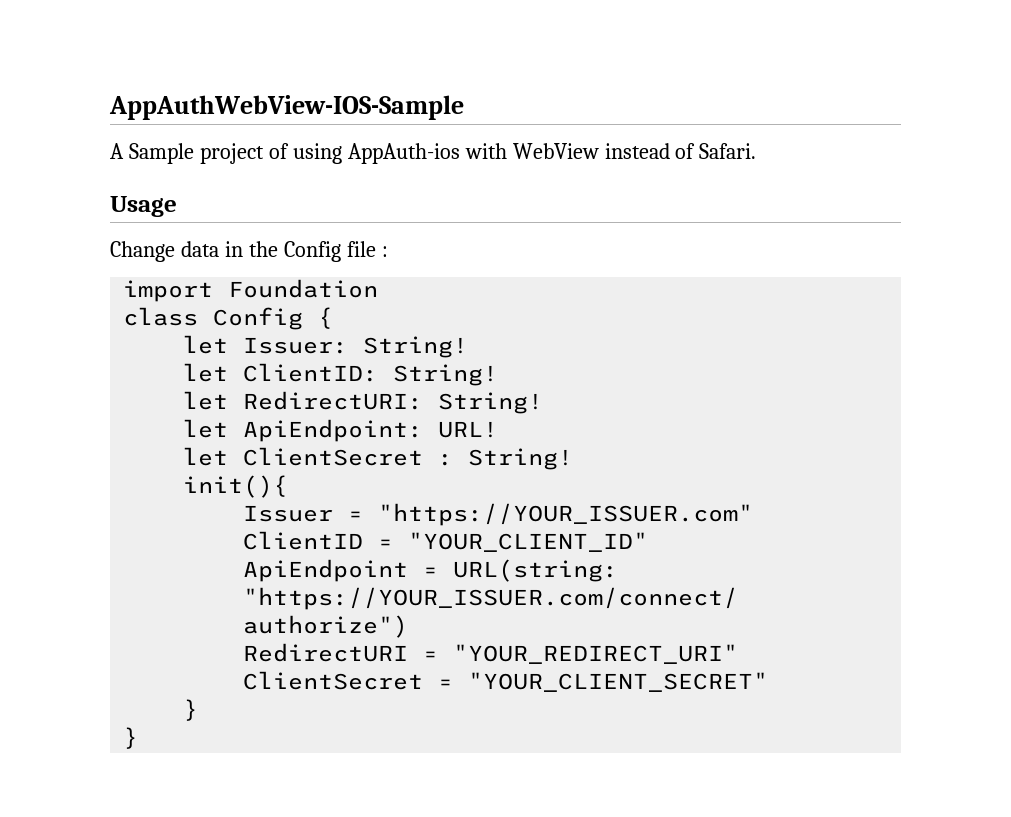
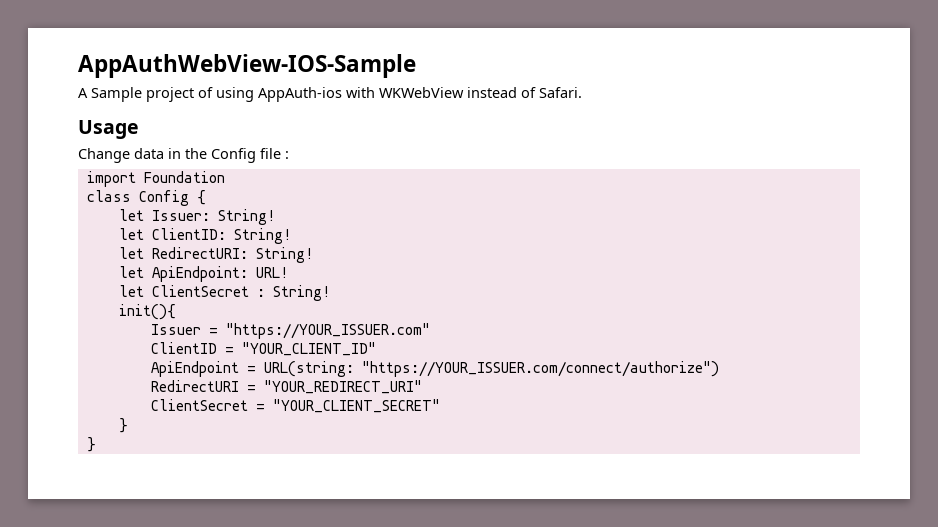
[512,143,599,159] WebView -> [379,87,464,98] WKWebView

